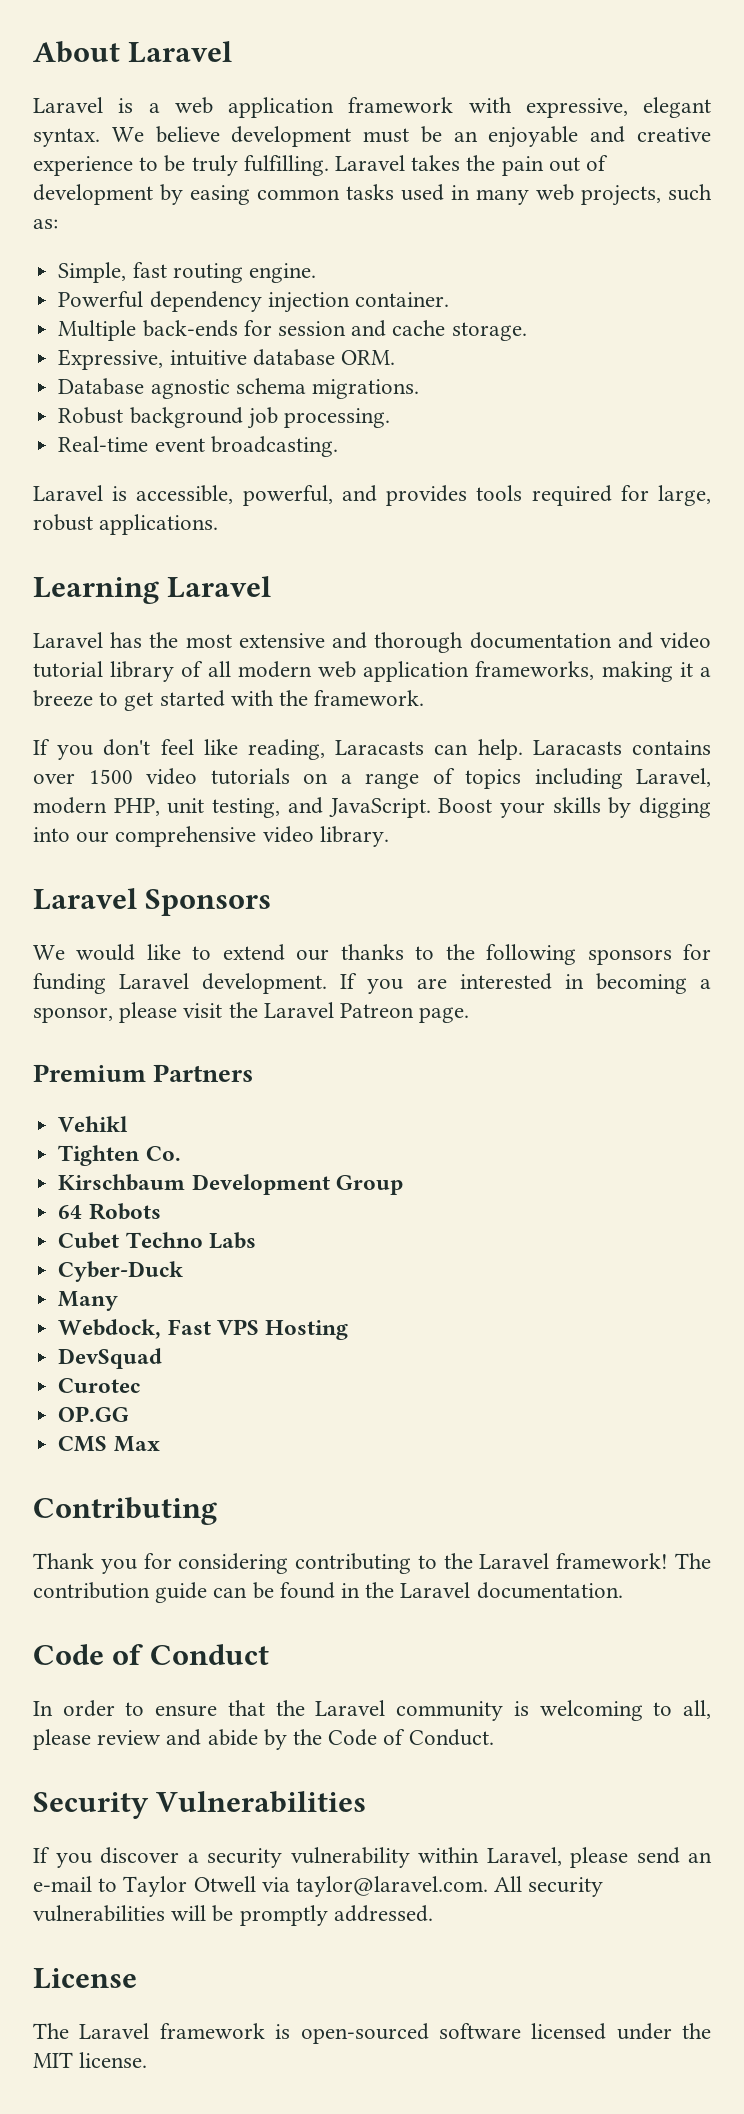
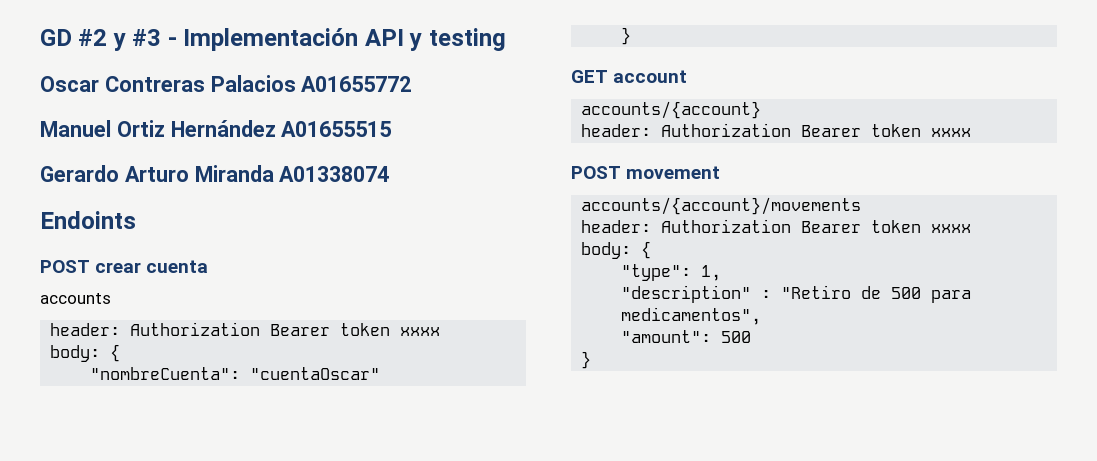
[33,41,233,63] [33,97,711,118] [33,126,712,148] [33,155,609,176] [33,184,712,206] [33,219,58,229] [58,262,316,283] [58,291,449,313] [58,320,527,341] [58,349,395,370] [58,378,419,399] [58,407,390,429] [58,436,338,457] [33,485,711,506] [33,514,219,535] [33,576,272,604] [33,632,711,653] [33,661,711,682] [33,690,425,711] [33,739,711,760] [33,768,711,789] [33,797,711,818] [33,826,389,847] [33,888,272,916] [33,944,711,965] [33,973,711,994] [33,1002,470,1023] [33,1064,254,1082] [58,1116,129,1132] [58,1145,181,1166] [58,1174,403,1195] [58,1203,161,1220] [58,1232,256,1249] [58,1261,184,1282] [58,1291,119,1311] [58,1319,348,1340] [58,1348,163,1369] [58,1378,141,1393] [58,1406,130,1422] [58,1436,160,1452] [33,1497,217,1525] [33,1553,712,1574] [33,1582,623,1603] [33,1644,269,1665] [33,1700,712,1721] [33,1729,494,1750] [33,1791,367,1819] [33,1847,712,1868] [33,1876,604,1897] [33,1905,433,1926] [33,1968,137,1989] [33,2023,711,2044] [33,2052,148,2068] About Laravel // Laravel is a web application framework with expressive, elegant syntax. We believe development must be an enjoyable and creative experience to be truly fulfilling. Laravel takes the pain out of development by easing common tasks used in many web projects, such as: // Simple, fast routing engine. // Powerful dependency injection container. // Multiple back-ends for session and cache storage. // Expressive, intuitive database ORM. // Database agnostic schema migrations. // Robust background job processing. // Real-time event broadcasting. // Laravel is accessible, powerful, and provides tools required for large, robust applications. // Learning Laravel // Laravel has the most extensive and thorough documentation and video tutorial library of all modern web application frameworks, making it a breeze to get started with the framework. // If you don't feel like reading, Laracasts can help. Laracasts contains over 1500 video tutorials on a range of topics including Laravel, modern PHP, unit testing, and JavaScript. Boost your skills by digging into our comprehensive video library. // Laravel Sponsors // We would like to extend our thanks to the following sponsors for funding Laravel development. If you are interested in becoming a sponsor, please visit the Laravel Patreon page. // Premium Partners // Vehikl // Tighten Co. // Kirschbaum Development Group // 64 Robots // Cubet Techno Labs // Cyber-Duck // Many // Webdock, Fast VPS Hosting // DevSquad // Curotec // OP.GG // CMS Max // Contributing // Thank you for considering contributing to the Laravel framework! The contribution guide can be found in the Laravel documentation. // Code of Conduct // In order to ensure that the Laravel community is welcoming to all, please review and abide by the Code of Conduct. // Security Vulnerabilities // If you discover a security vulnerability within Laravel, please send an e-mail to Taylor Otwell via taylor@laravel.com. All security vulnerabilities will be promptly addressed. // License // The Laravel framework is open-sourced software licensed under the MIT license. -> [40,28,506,51] [40,75,412,92] [40,120,393,137] [40,165,390,182] [40,211,136,229] [40,260,209,273] [40,293,111,304] [50,322,441,336] [50,344,121,362] [90,367,381,380] [621,27,632,45] [571,70,688,83] [581,101,762,119] [581,123,972,137] [571,166,721,179] [581,197,862,215] [581,219,972,233] [581,241,652,259] [621,264,722,281] [621,285,972,303] [621,307,762,325] [621,330,752,343] [581,351,592,369] GD #2 y #3 - Implementación API y testing // Oscar Contreras Palacios A01655772 // Manuel Ortiz Hernández A01655515 // Gerardo Arturo Miranda A01338074 // Endoints // POST crear cuenta // accounts // header: Authorization Bearer token xxxx // body: { // "nombreCuenta": "cuentaOscar" // } // GET account // accounts/{account} // header: Authorization Bearer token xxxx // POST movement // accounts/{account}/movements // header: Authorization Bearer token xxxx // body: { // "type": 1, // "description" : "Retiro de 500 para medicamentos", // "amount": 500 // }

